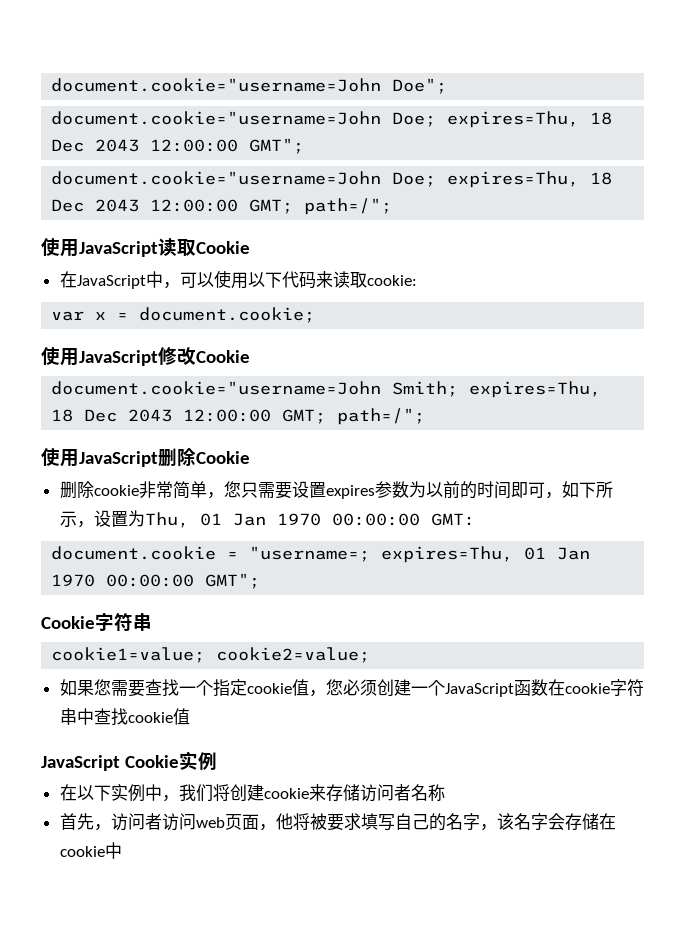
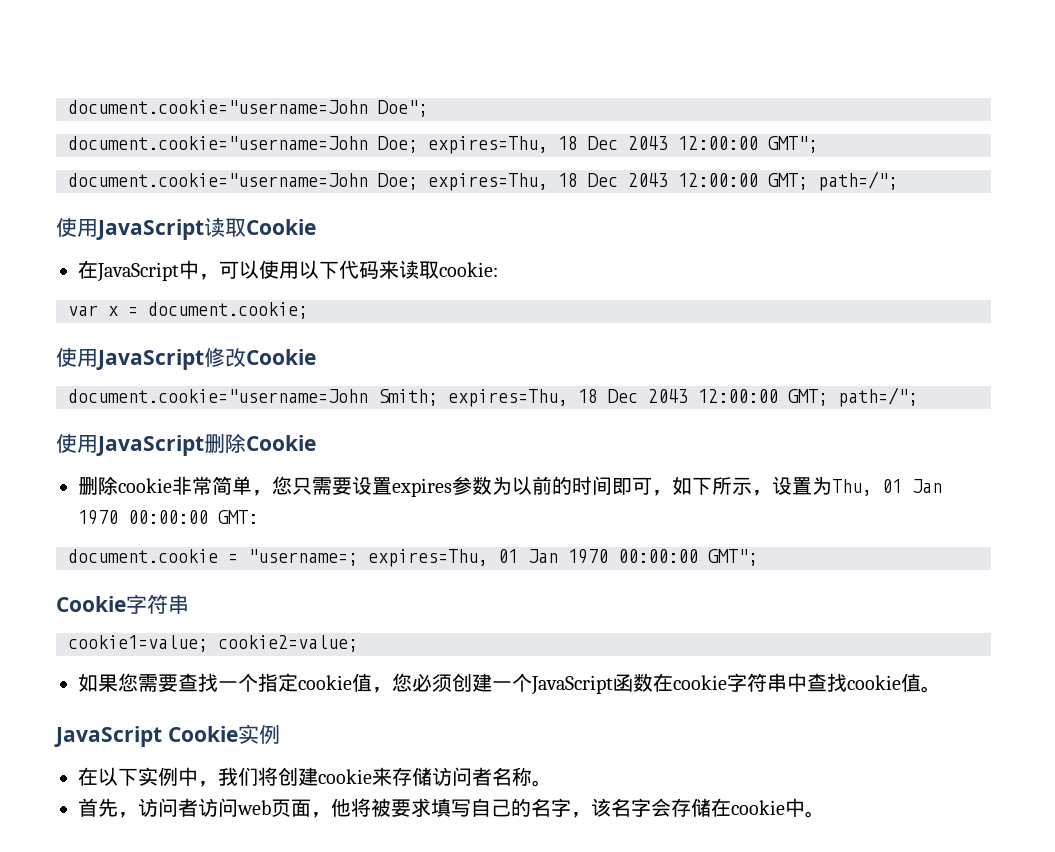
(190, 716) none -> [921,686,941,693] 。
(445, 792) none -> [532,780,552,787] 。
(122, 850) none -> [805,811,825,818] 。

